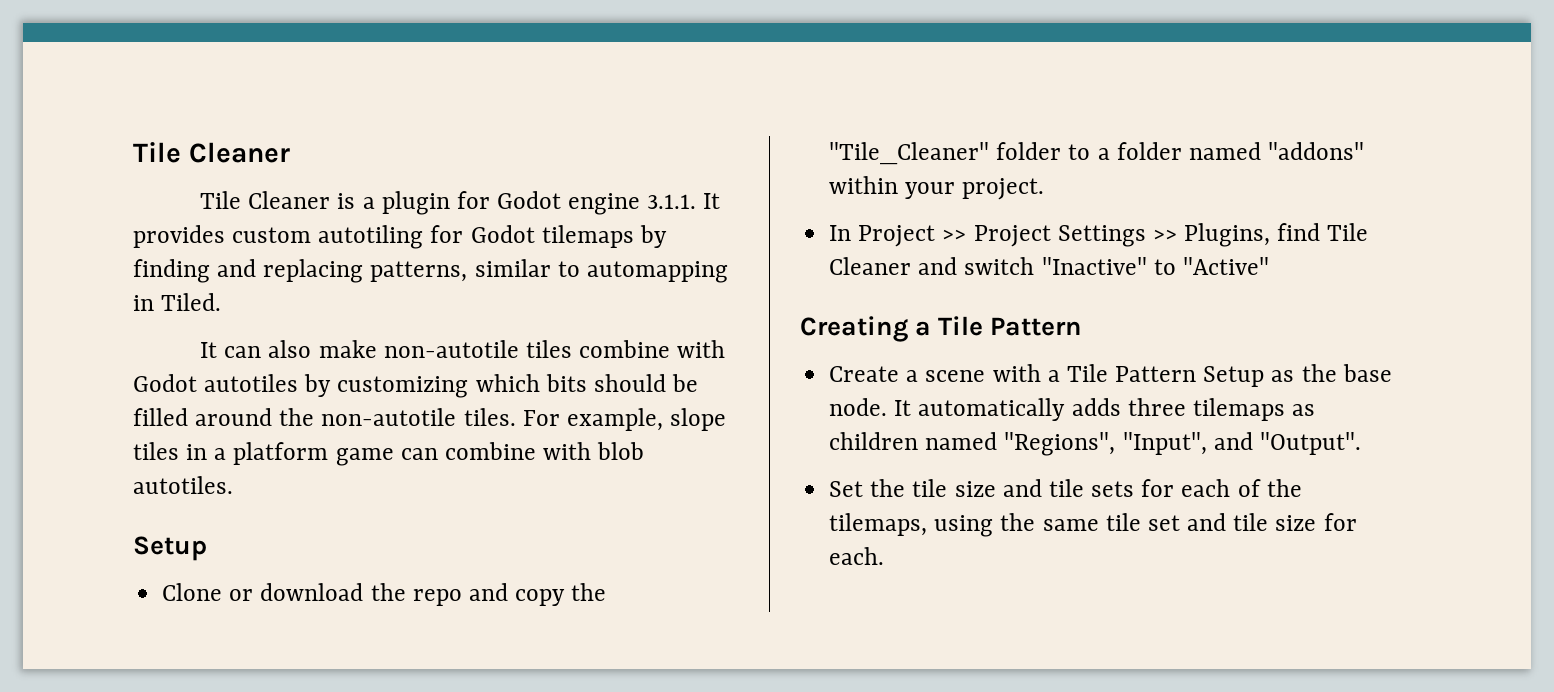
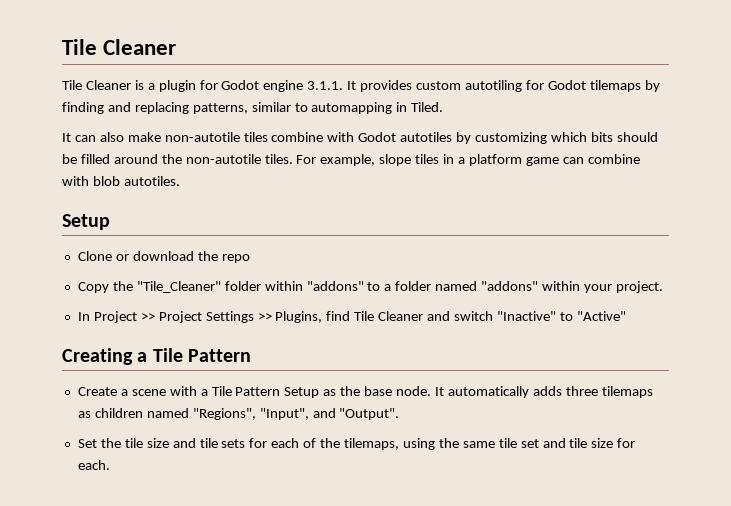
[468,583,566,606] and copy -> [77,282,109,293] // Copy
(1062, 151) none -> [264,281,364,291] within "addons"

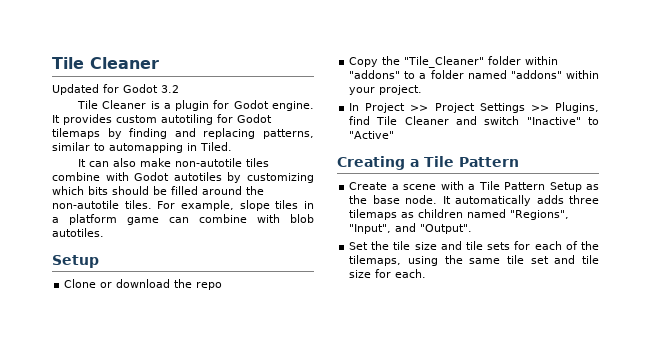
[62,39,177,55] Tile Cleaner -> [52,57,159,69] [52,84,179,95] Tile Cleaner // Updated for Godot 3.2
[263,80,344,92] engine 3.1.1. -> [272,101,314,111] engine.

